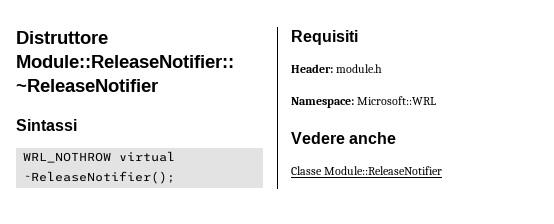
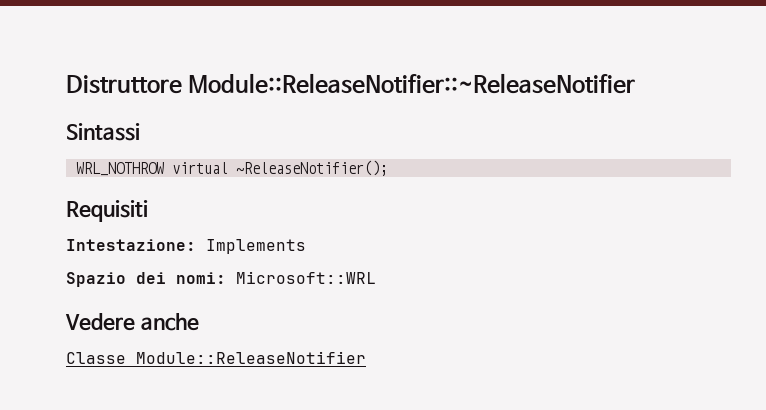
[291,64,383,73] [291,97,354,108] Header: module.h // Namespace: -> [66,239,306,254] [66,272,226,287] Intestazione: Implements // Spazio dei nomi:

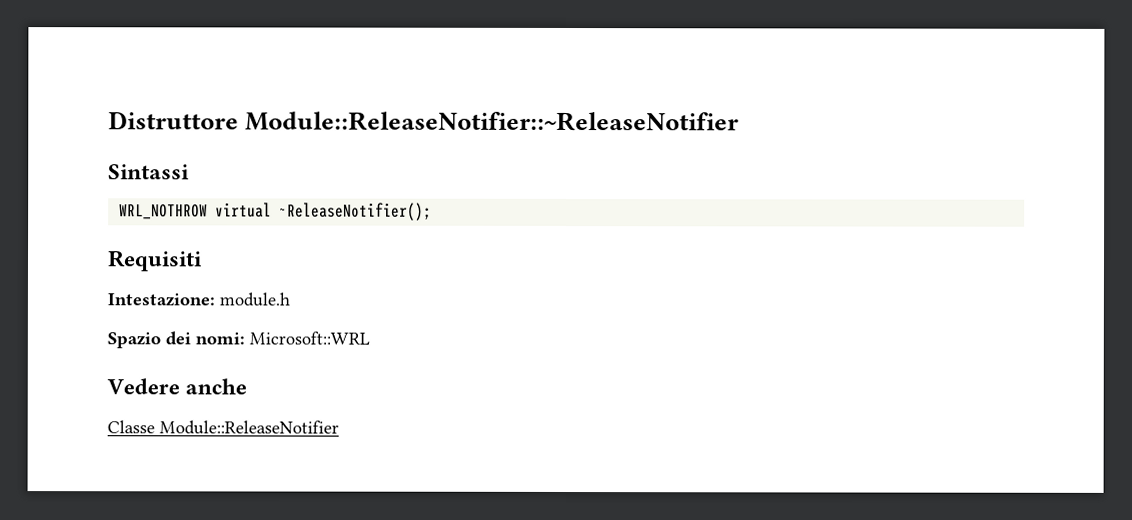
[206,239,306,254] Implements -> [219,292,290,307] module.h

